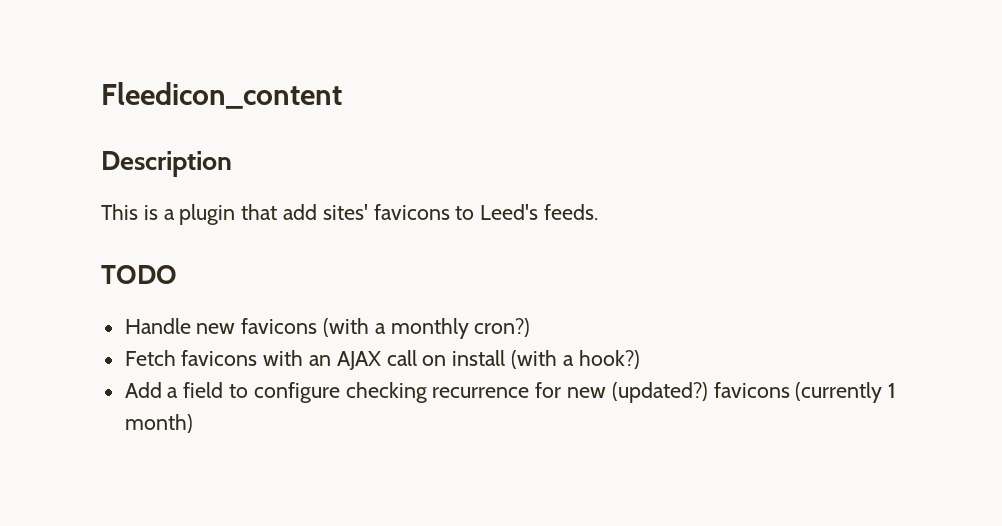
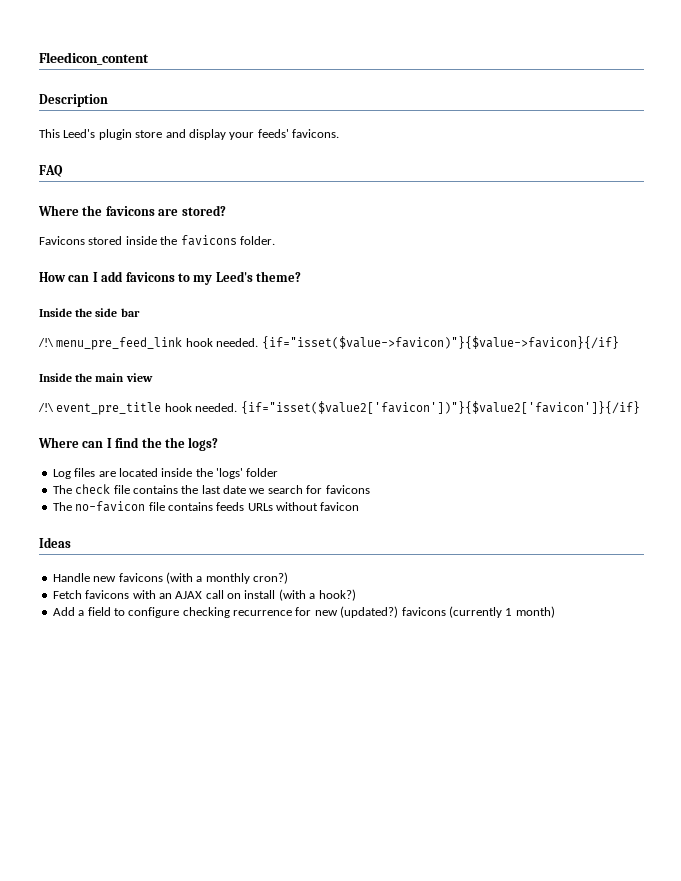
[143,204,599,225] [101,265,177,284] is a plugin that add sites' favicons to Leed's feeds. // TODO -> [63,129,339,140] [39,165,63,177] [38,205,226,216] [39,235,275,246] [39,271,301,285] [39,308,140,317] [38,336,619,350] [39,373,153,382] [38,401,640,415] [38,437,219,451] [52,468,279,479] [52,484,370,494] [52,501,360,512] [39,537,71,548] Leed's plugin store and display your feeds' favicons. // FAQ // Where the favicons are stored? // Favicons stored inside the favicons folder. // How can I add favicons to my Leed's theme? // Inside the side bar // /!\ menu_pre_feed_link hook needed. {if="isset($value->favicon)"}{$value->favicon}{/if} // Inside the main view // /!\ event_pre_title hook needed. {if="isset($value2['favicon'])"}{$value2['favicon']}{/if} // Where can I find the the logs? // Log files are located inside the 'logs' folder // The check file contains the last date we search for favicons // The no-favicon file contains feeds URLs without favicon // Ideas

